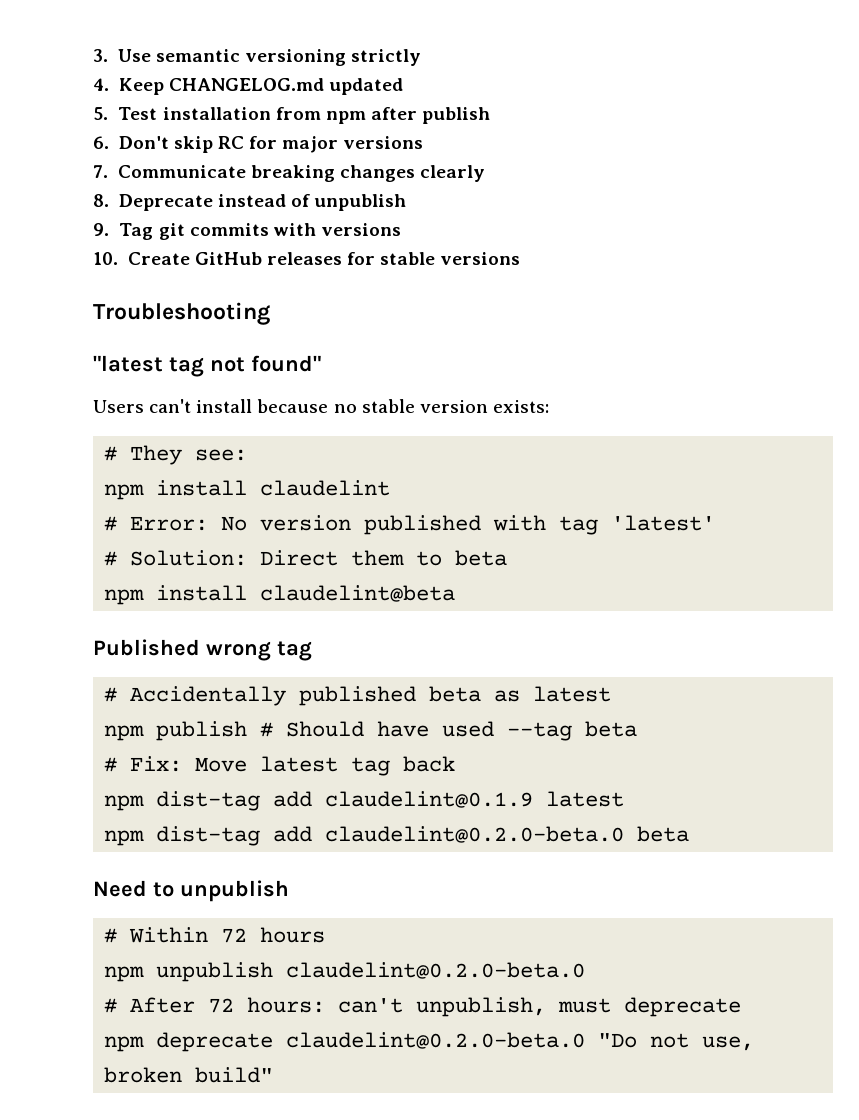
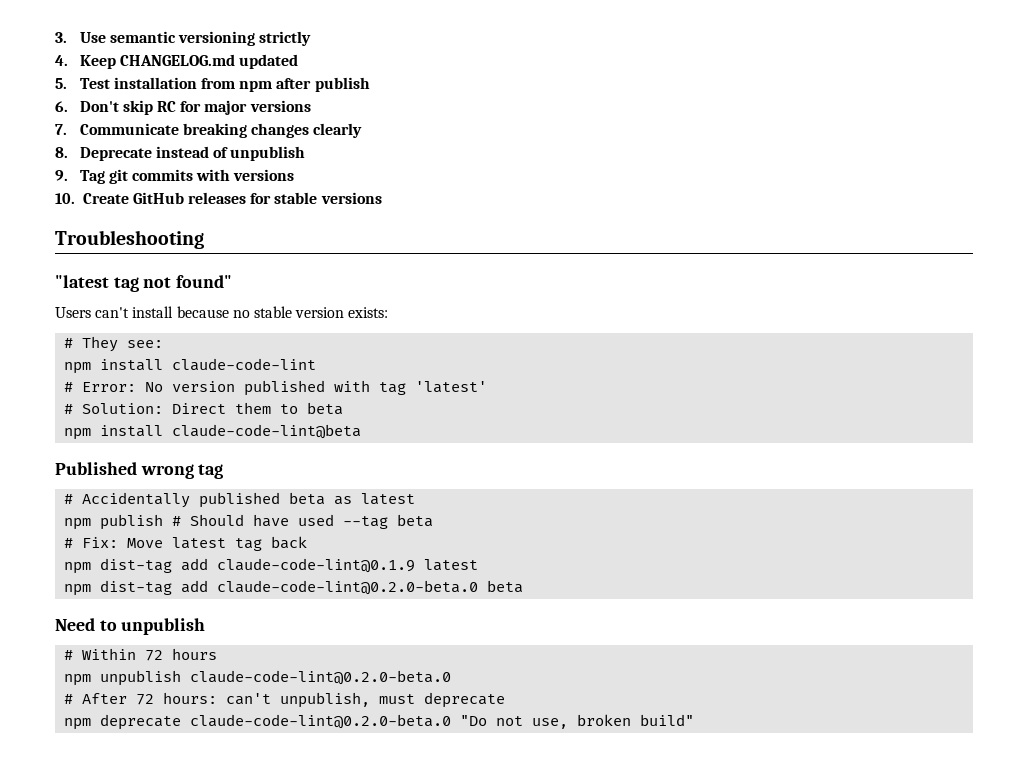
[260,480,391,496] claudelint -> [172,358,317,371] claude-code-lint
[260,585,456,602] claudelint@beta -> [172,424,362,439] claude-code-lint@beta
[325,791,534,808] claudelint@0.1.9 -> [217,558,416,573] claude-code-lint@0.1.9
[325,826,625,843] claudelint@0.2.0-beta.0 -> [217,580,479,595] claude-code-lint@0.2.0-beta.0
[286,962,586,979] claudelint@0.2.0-beta.0 -> [190,670,452,685] claude-code-lint@0.2.0-beta.0
[286,1032,586,1049] claudelint@0.2.0-beta.0 -> [190,714,452,729] claude-code-lint@0.2.0-beta.0

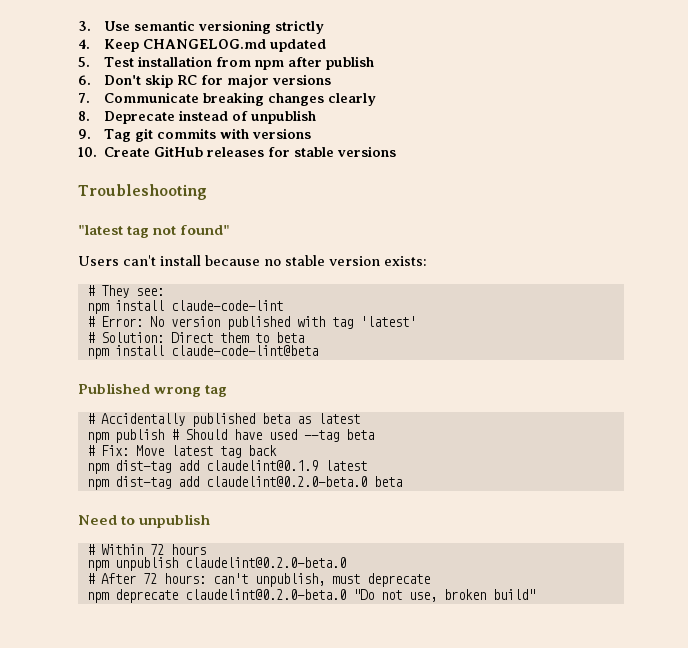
[217,558,416,573] claude-code-lint@0.1.9 -> [205,460,318,471] claudelint@0.1.9
[217,580,479,595] claude-code-lint@0.2.0-beta.0 -> [205,476,367,487] claudelint@0.2.0-beta.0
[190,670,452,685] claude-code-lint@0.2.0-beta.0 -> [184,557,346,568] claudelint@0.2.0-beta.0
[190,714,452,729] claude-code-lint@0.2.0-beta.0 -> [184,589,346,600] claudelint@0.2.0-beta.0

